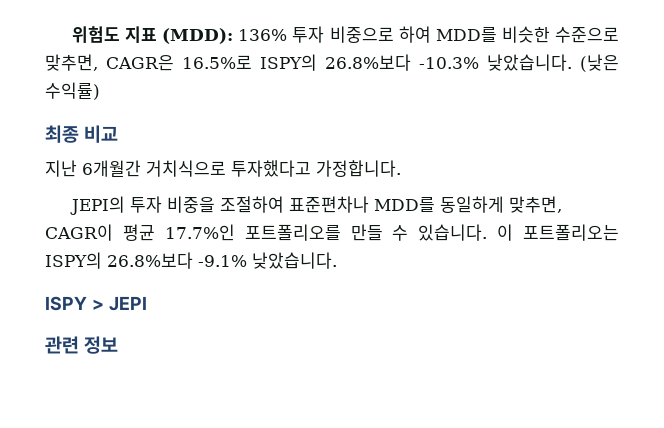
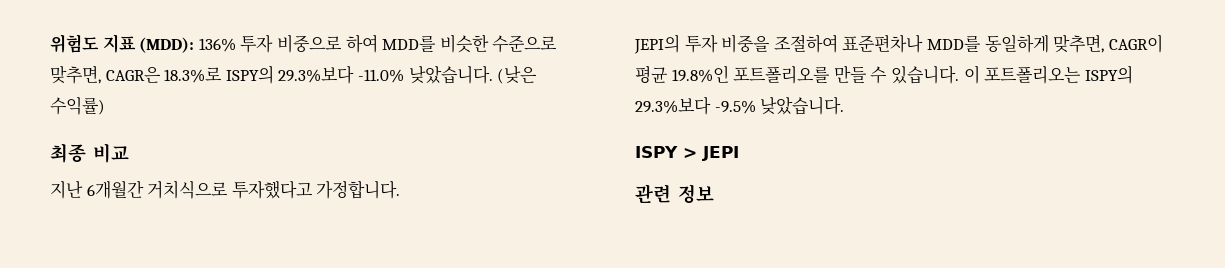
[182,54,479,71] 16.5%로 ISPY의 26.8%보다 -10.3% -> [164,65,404,84] 18.3%로 ISPY의 29.3%보다 -11.0%
[164,224,235,241] 17.7%인 -> [671,65,729,83] 19.8%인
[107,252,247,269] 26.8%보다 -9.1% -> [635,97,756,115] 29.3%보다 -9.5%

